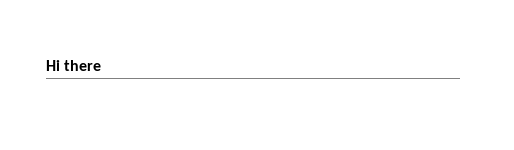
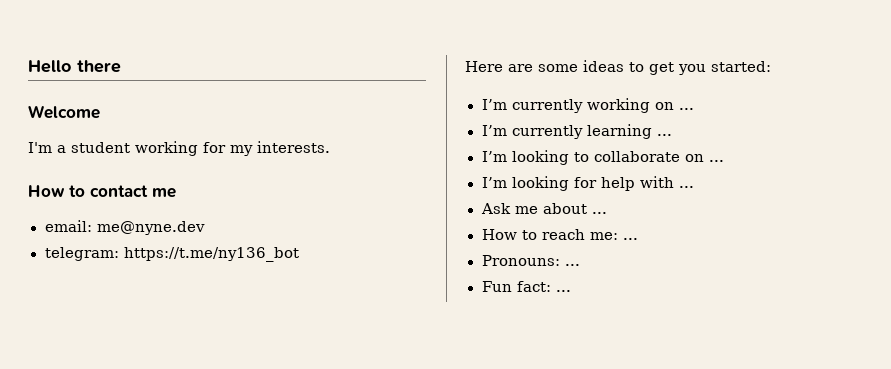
[46,60,60,71] Hi -> [28,60,72,73] Hello
(102, 65) none -> [28,105,100,119] [28,141,330,156] [28,185,176,198] [44,220,205,235] [44,247,299,262] [465,60,771,75] [481,98,694,113] [481,124,672,139] [481,150,724,165] [481,176,694,191] [480,203,607,214] [481,229,638,240] [481,255,580,266] [481,281,571,292] // Welcome // I'm a student working for my interests. // How to contact me // email: me@nyne.dev // telegram: https://t.me/ny136_bot // Here are some ideas to get you started: // I’m currently working on ... // I’m currently learning ... // I’m looking to collaborate on ... // I’m looking for help with ... // Ask me about ... // How to reach me: ... // Pronouns: ... // Fun fact: ...

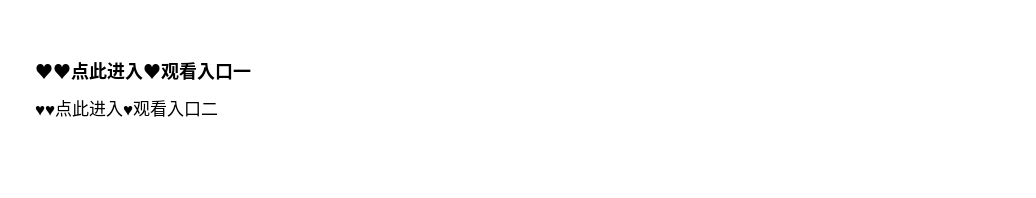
[28,60,121,73] [28,105,100,119] [28,141,330,156] [28,185,176,198] [44,220,205,235] [44,247,299,262] [465,60,771,75] [481,98,694,113] [481,124,672,139] [481,150,724,165] [481,176,694,191] [480,203,607,214] [481,229,638,240] [481,255,580,266] [481,281,571,292] Hello there // Welcome // I'm a student working for my interests. // How to contact me // email: me@nyne.dev // telegram: https://t.me/ny136_bot // Here are some ideas to get you started: // I’m currently working on ... // I’m currently learning ... // I’m looking to collaborate on ... // I’m looking for help with ... // Ask me about ... // How to reach me: ... // Pronouns: ... // Fun fact: ... -> [35,62,251,80] [35,100,218,117] ♥♥点此进入♥观看入口一 // ♥♥点此进入♥观看入口二

